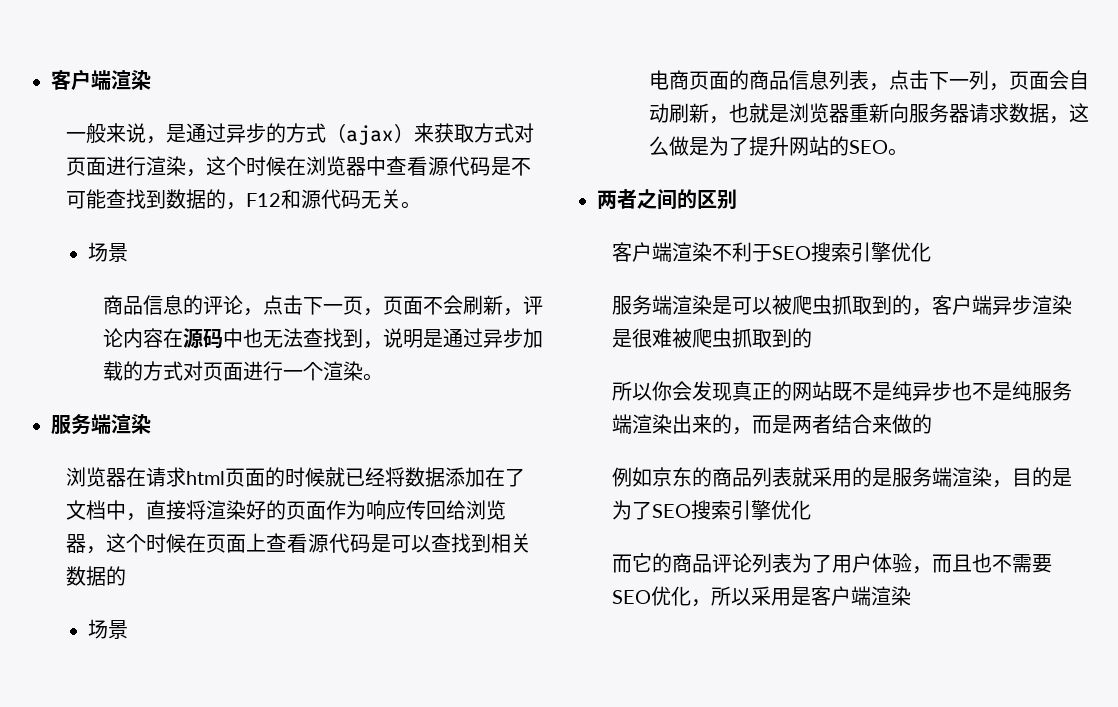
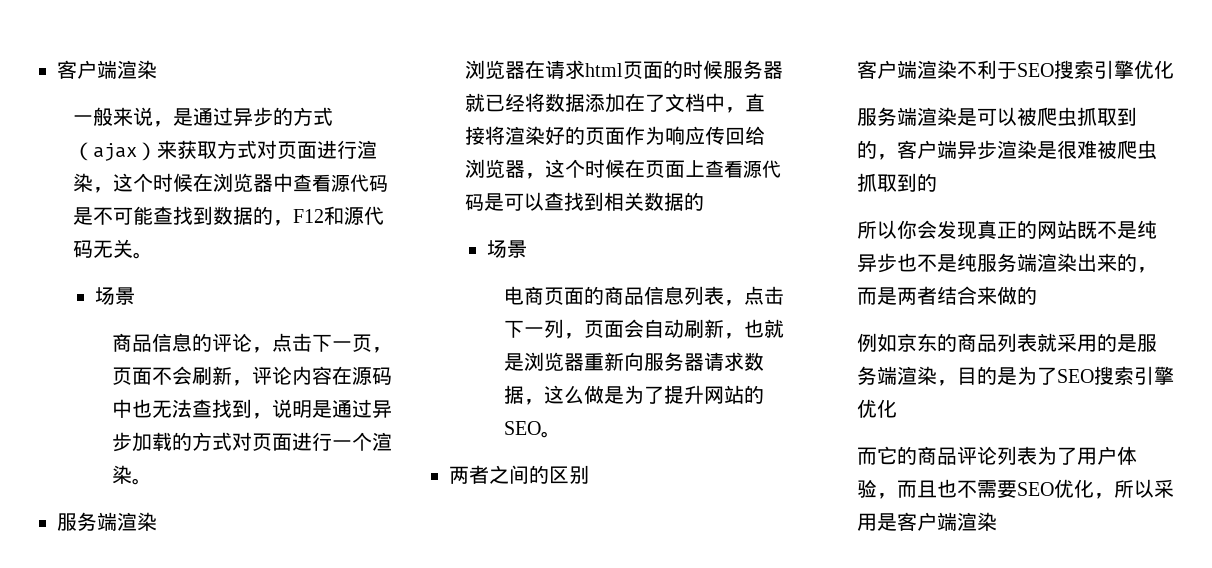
(325, 477) none -> [723,60,784,79] 服务器

